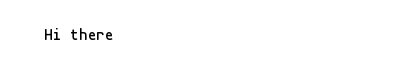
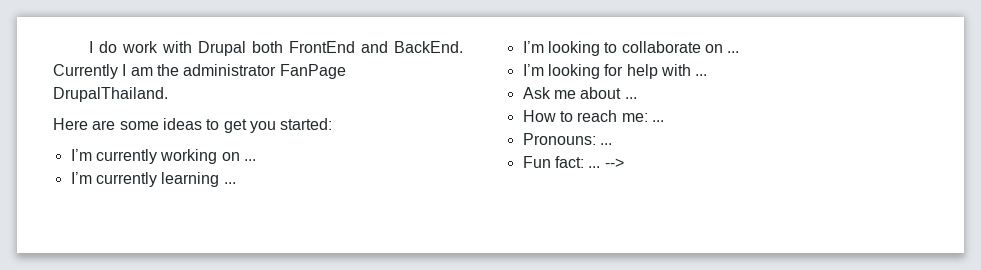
[44,28,113,40] Hi there -> [88,41,463,56] [53,64,346,79] [53,87,168,102] [53,118,333,133] [70,149,256,164] [70,172,236,187] [522,41,740,56] [522,64,708,79] [522,87,637,99] [522,110,664,122] [522,133,612,145] [522,156,624,168] I do work with Drupal both FrontEnd and BackEnd. Currently I am the administrator FanPage DrupalThailand. // Here are some ideas to get you started: // I’m currently working on ... // I’m currently learning ... // I’m looking to collaborate on ... // I’m looking for help with ... // Ask me about ... // How to reach me: ... // Pronouns: ... // Fun fact: ... -->

